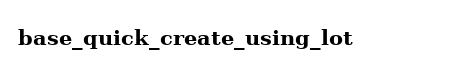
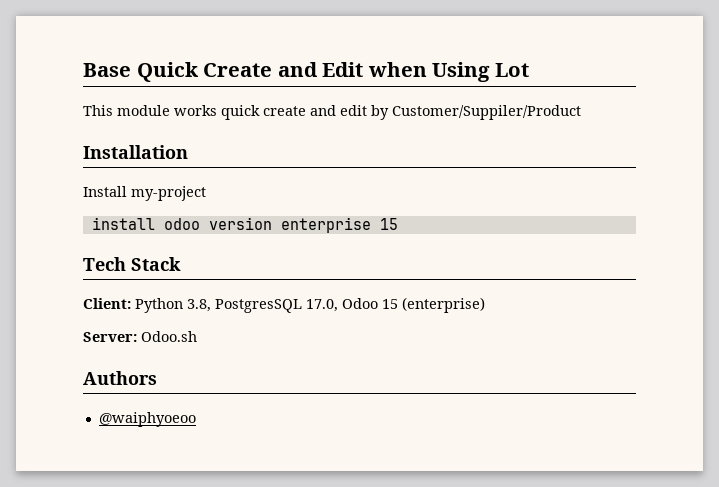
[18,29,353,50] base_quick_create_using_lot -> [83,62,529,82] [83,105,581,120] [83,145,188,159] [83,186,206,201] [91,217,398,233] [83,257,181,271] [83,297,485,313] [83,331,197,342] [83,371,157,385] [98,412,196,427] Base Quick Create and Edit when Using Lot // This module works quick create and edit by Customer/Suppiler/Product // Installation // Install my-project // install odoo version enterprise 15 // Tech Stack // Client: Python 3.8, PostgresSQL 17.0, Odoo 15 (enterprise) // Server: Odoo.sh // Authors // @waiphyoeoo

